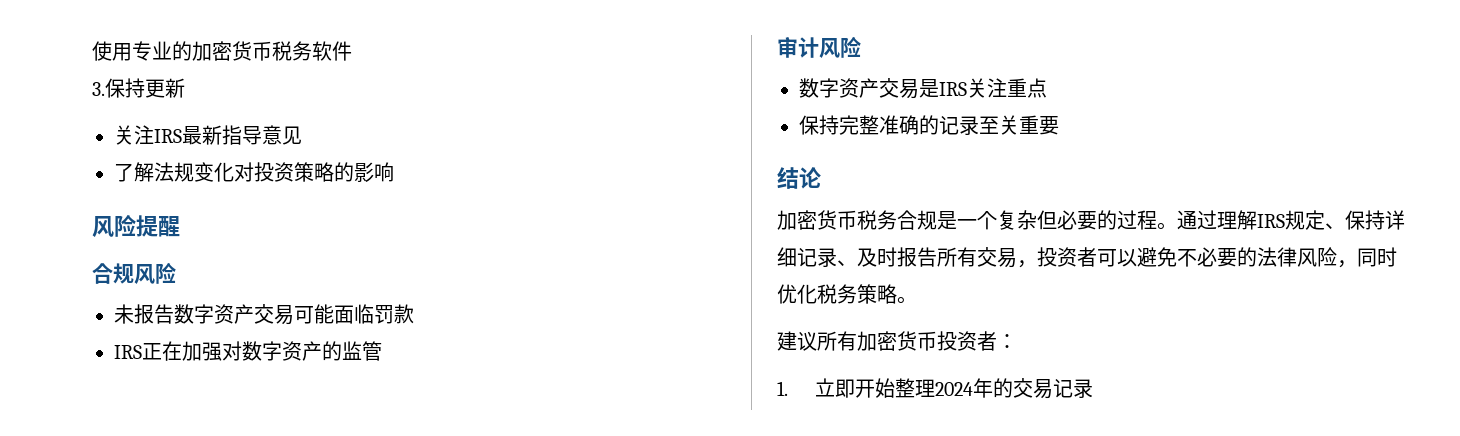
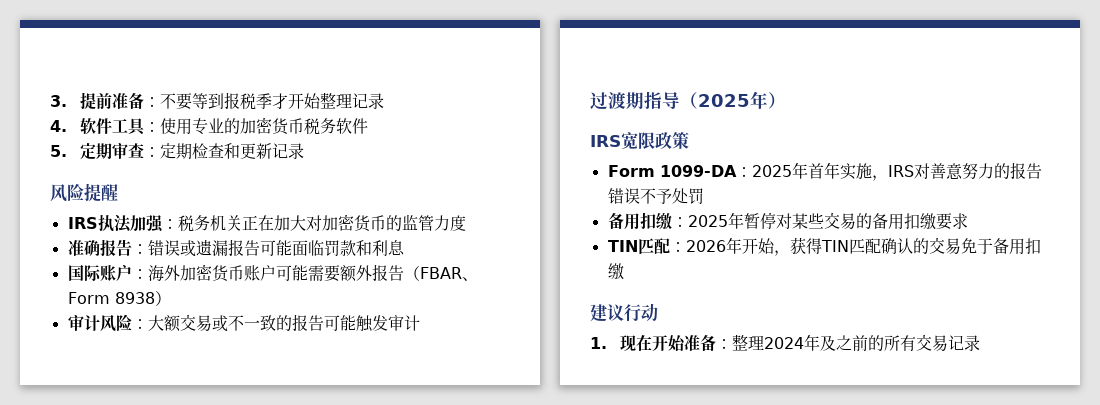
(92, 51) none -> [50,92,384,110] [50,118,160,136] 3.提前准备：不要等到报税季才开始整理记录 // 4.软件工具：
[92,78,185,98] [114,125,302,145] [114,162,394,182] [92,214,180,238] [92,262,176,284] [114,304,414,325] [114,341,382,361] [777,36,861,58] [799,78,1047,99] [799,115,1059,135] [777,167,821,189] [777,210,1405,230] [777,247,1397,268] [777,284,917,304] [777,331,1017,351] [777,378,1014,398] 3.保持更新 // 关注IRS最新指导意见 // 了解法规变化对投资策略的影响 // 风险提醒 // 合规风险 // 未报告数字资产交易可能面临罚款 // IRS正在加强对数字资产的监管 // 审计风险 // 数字资产交易是IRS关注重点 // 保持完整准确的记录至关重要 // 结论 // 加密货币税务合规是一个复杂但必要的过程。通过理解IRS规定、保持详细记录、及时报告所有交易，投资者可以避免不必要的法律风险，同时优化税务策略。 // 建议所有加密货币投资者： // 1.立即开始整理2024年的 -> [50,143,304,160] [50,183,118,202] [67,214,466,233] [67,239,405,257] [67,264,478,282] [67,291,171,306] [67,314,420,332] [590,91,786,110] [590,131,689,150] [607,162,1042,181] [607,188,704,204] [607,212,968,230] [607,237,1041,256] [607,263,624,280] [590,303,658,322] [590,334,916,352] 5.定期审查：定期检查和更新记录 // 风险提醒 // IRS执法加强：税务机关正在加大对加密货币的监管力度 // 准确报告：错误或遗漏报告可能面临罚款和利息 // 国际账户：海外加密货币账户可能需要额外报告（FBAR、Form 8938） // 审计风险：大额交易或不一致的报告可能触发审计 // 过渡期指导（2025年） // IRS宽限政策 // Form 1099-DA：2025年首年实施，IRS对善意努力的报告错误不予处罚 // 备用扣缴：2025年暂停对某些交易的备用扣缴要求 // TIN匹配：2026年开始，获得TIN匹配确认的交易免于备用扣缴 // 建议行动 // 1.现在开始准备：整理2024年及之前的所有

